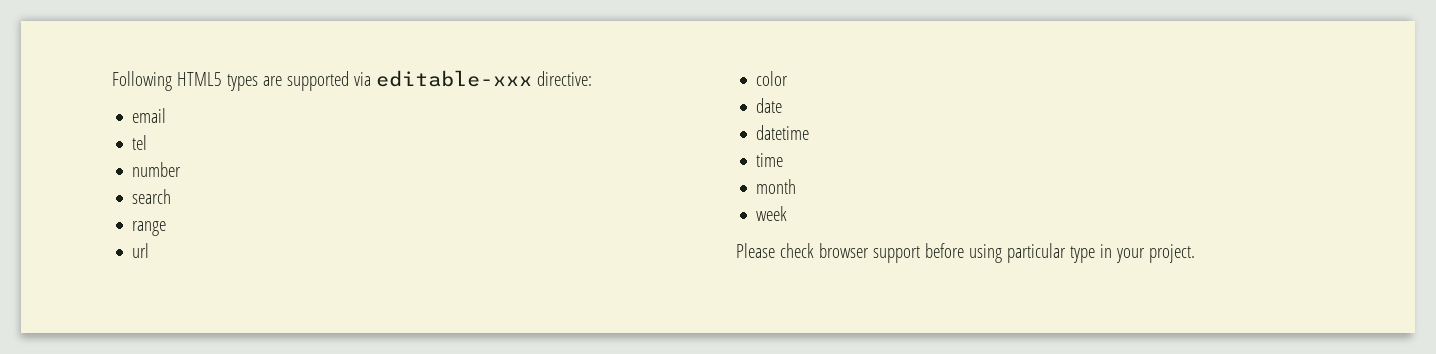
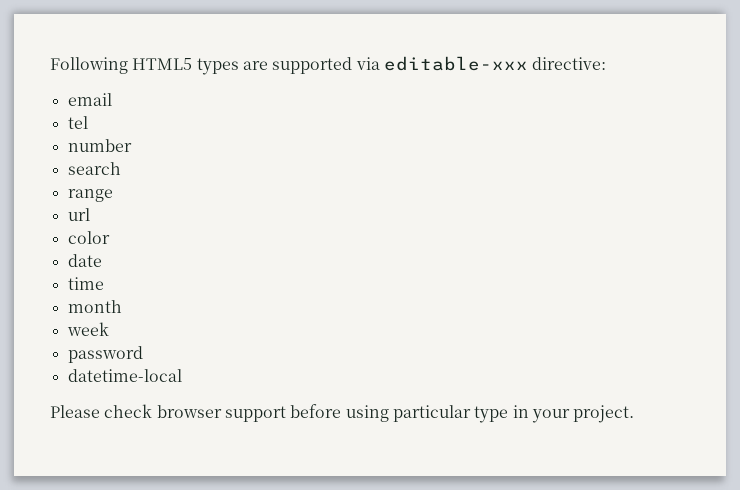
[756,125,810,140] // datetime -> (102, 260) none
(788, 213) none -> [67,346,143,363] [67,369,182,382] // password // datetime-local

